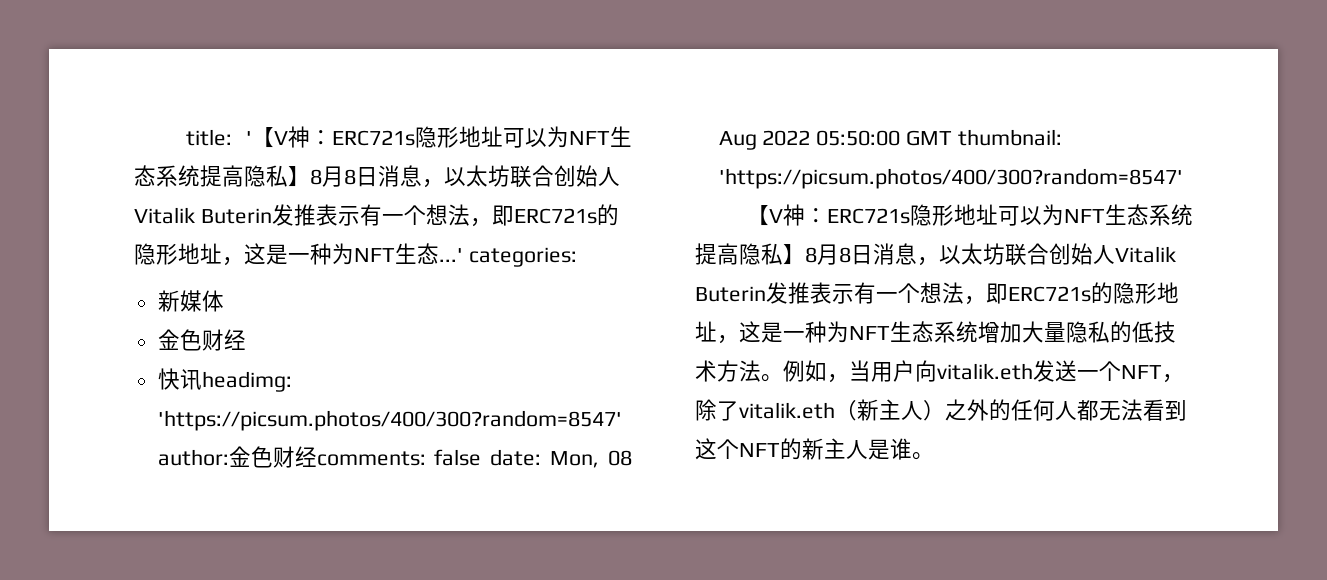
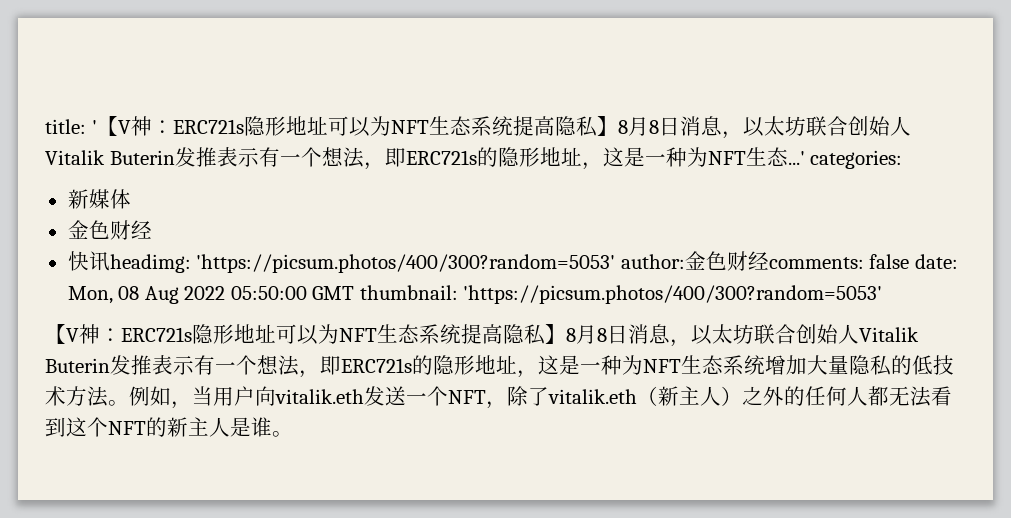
[157,410,622,431] 'https://picsum.photos/400/300?random=8547' -> [196,254,616,273] 'https://picsum.photos/400/300?random=5053'
[718,168,1183,189] 'https://picsum.photos/400/300?random=8547' -> [463,285,883,304] 'https://picsum.photos/400/300?random=5053'

